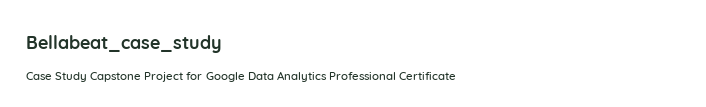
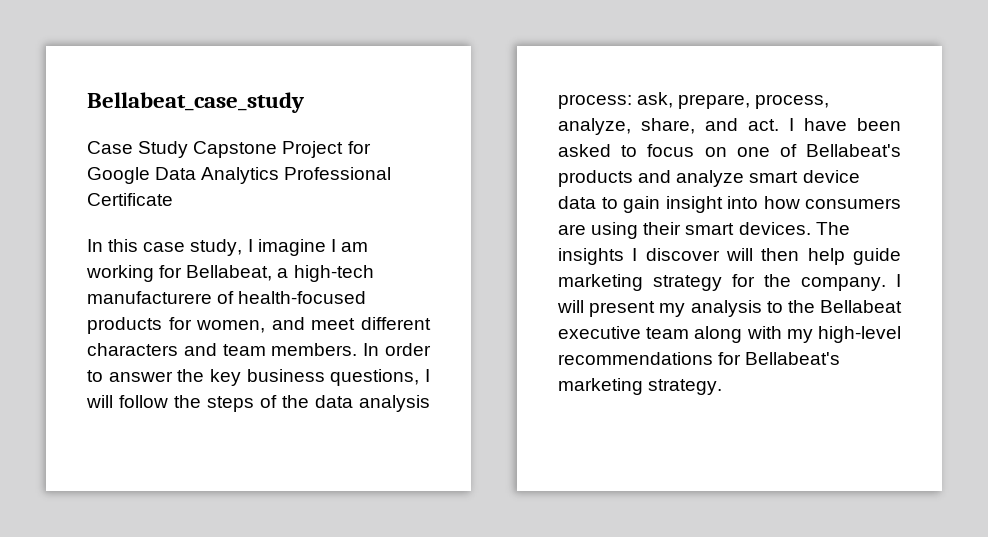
(456, 76) none -> [87,239,368,256] [86,265,374,282] [87,291,367,304] [87,317,431,334] [87,343,432,356] [87,369,431,386] [86,395,430,412] [558,92,830,109] [558,118,901,135] [558,144,901,157] [558,170,860,187] [558,196,901,213] [558,222,850,239] [558,248,901,265] [558,274,901,291] [557,300,902,317] [558,326,901,343] [558,352,841,365] [558,378,723,395] // In this case study, I imagine I am working for Bellabeat, a high-tech manufacturere of health-focused products for women, and meet different characters and team members. In order to answer the key business questions, I will follow the steps of the data analysis process: ask, prepare, process, analyze, share, and act. I have been asked to focus on one of Bellabeat's products and analyze smart device data to gain insight into how consumers are using their smart devices. The insights I discover will then help guide marketing strategy for the company. I will present my analysis to the Bellabeat executive team along with my high-level recommendations for Bellabeat's marketing strategy.

